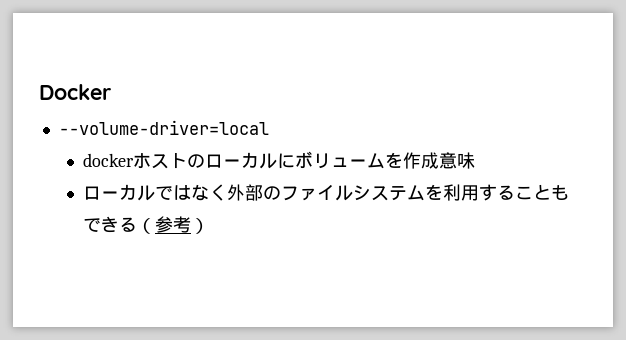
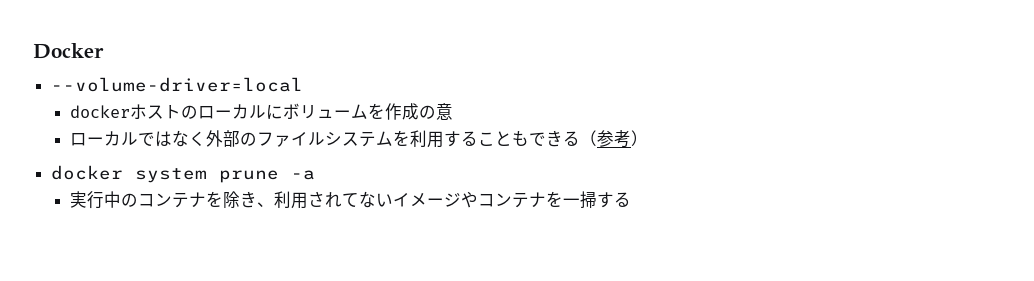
(440, 160) none -> [419,105,437,119] の
[457,152,476,169] 味 -> (454, 111) none
(210, 226) none -> [51,165,316,183] [70,191,632,209] // docker system prune -a // 実行中のコンテナを除き、利用されてないイメージやコンテナを一掃する

